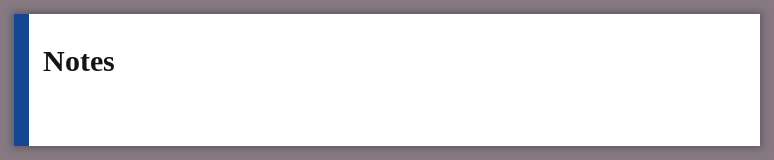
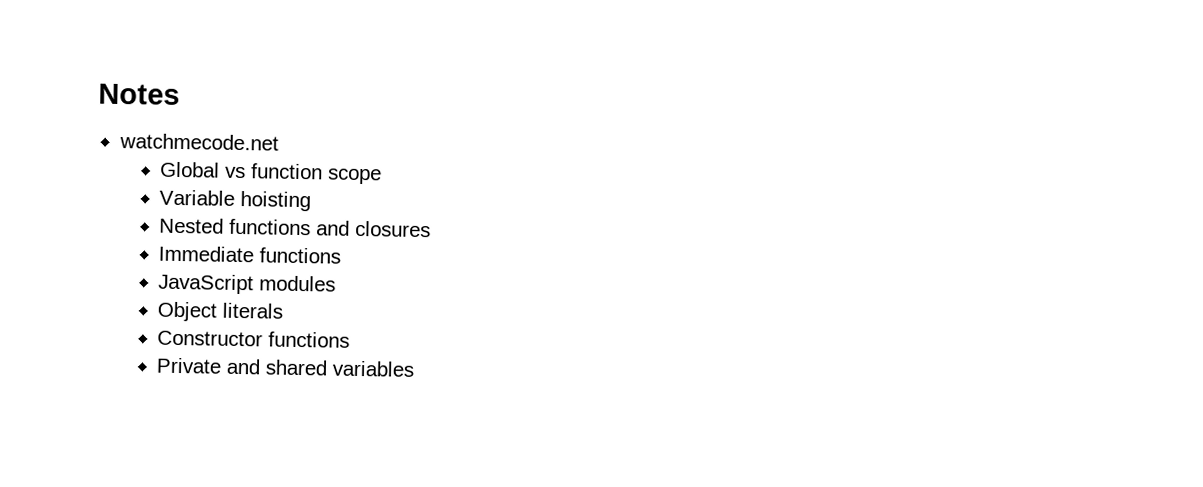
(115, 61) none -> [118,132,279,151] [160,161,383,185] [159,189,312,212] [159,217,432,238] [158,245,342,264] [158,273,337,295] [157,301,284,322] [157,330,351,348] [156,357,416,377] // watchmecode.net // Global vs function scope // Variable hoisting // Nested functions and closures // Immediate functions // JavaScript modules // Object literals // Constructor functions // Private and shared variables

